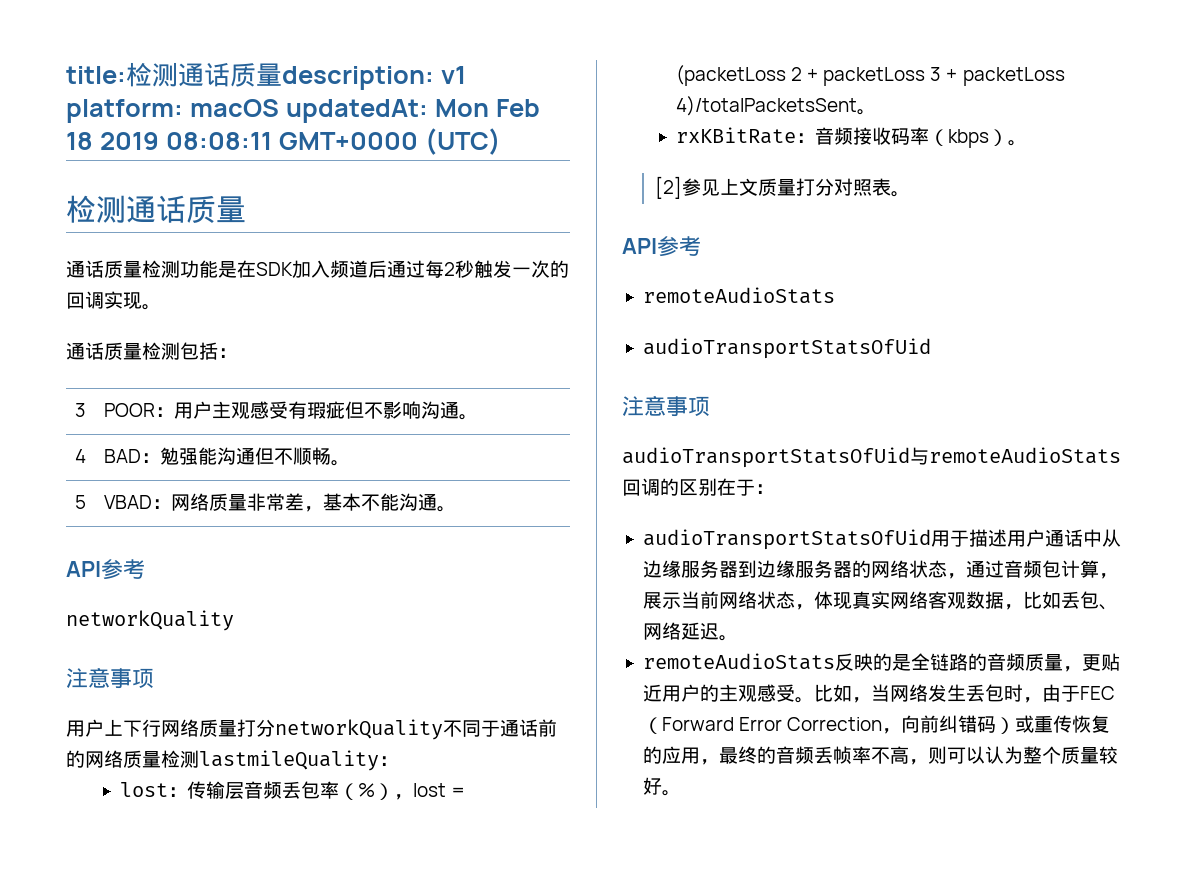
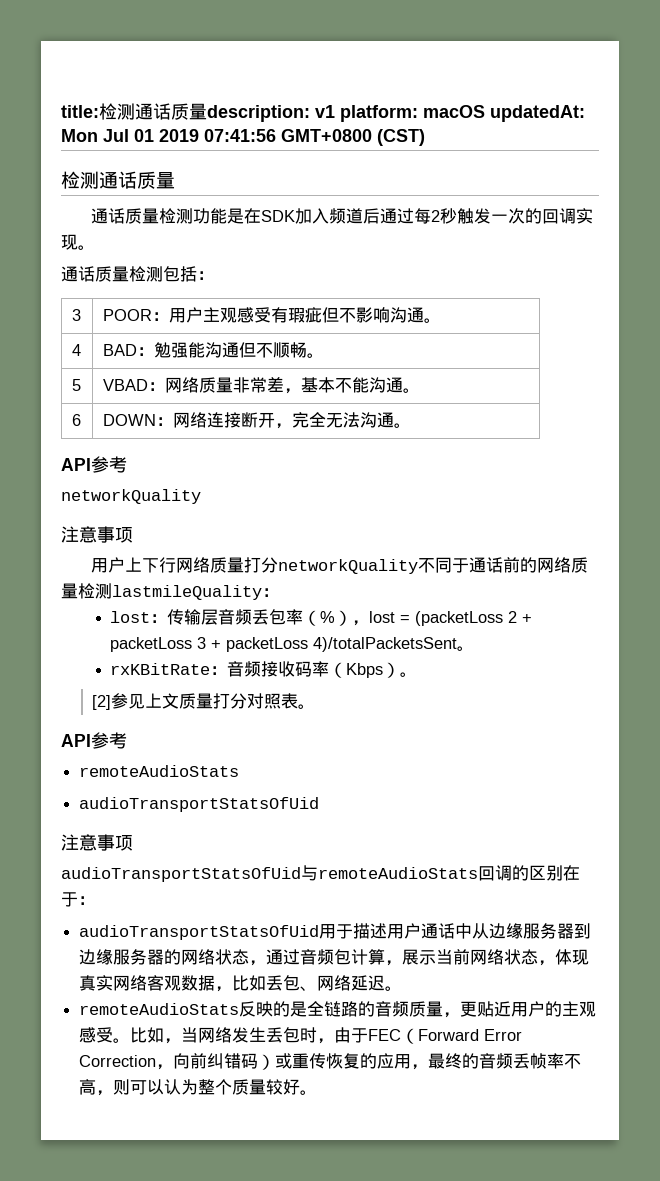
[495,99,540,117] [66,128,501,155] Feb 18 2019 08:08:11 GMT+0000 (UTC) -> [103,129,425,146] Jul 01 2019 07:41:56 GMT+0800 (CST)
(456, 509) none -> [71,414,81,426] [102,412,411,429] // 6 | DOWN：网络连接断开，完全无法沟通。
[947,129,989,148] kbps -> [346,663,384,678] Kbps

